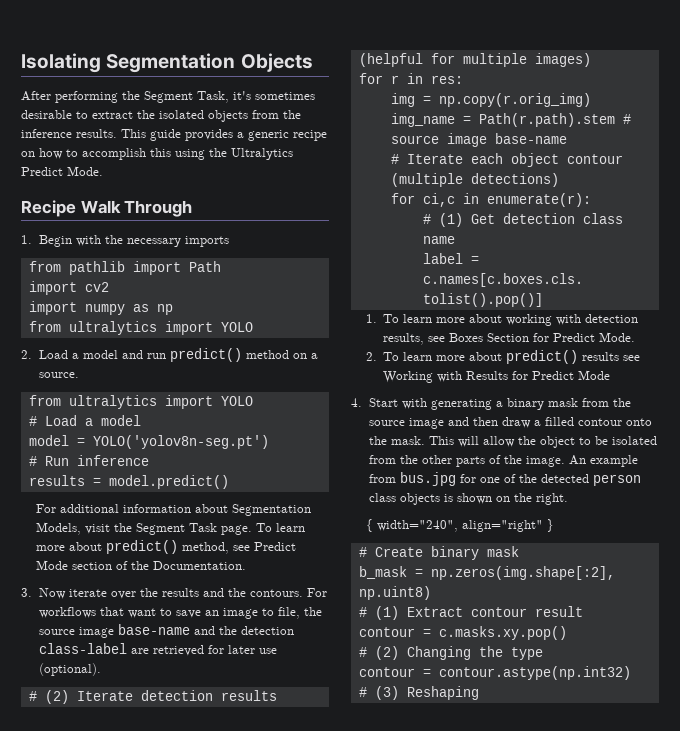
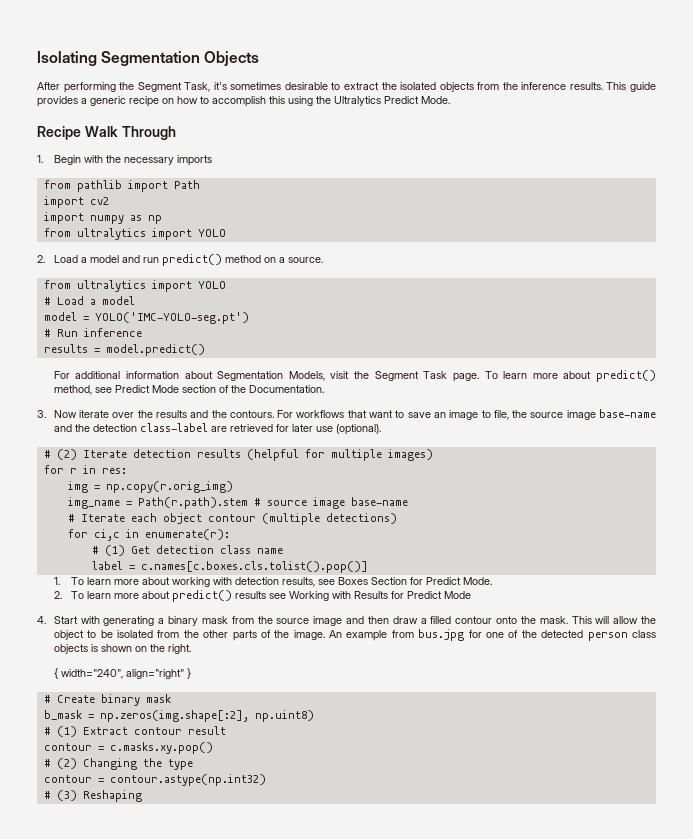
[92,435,269,449] YOLO('yolov8n-seg.pt') -> [94,312,249,324] YOLO('IMC-YOLO-seg.pt')

